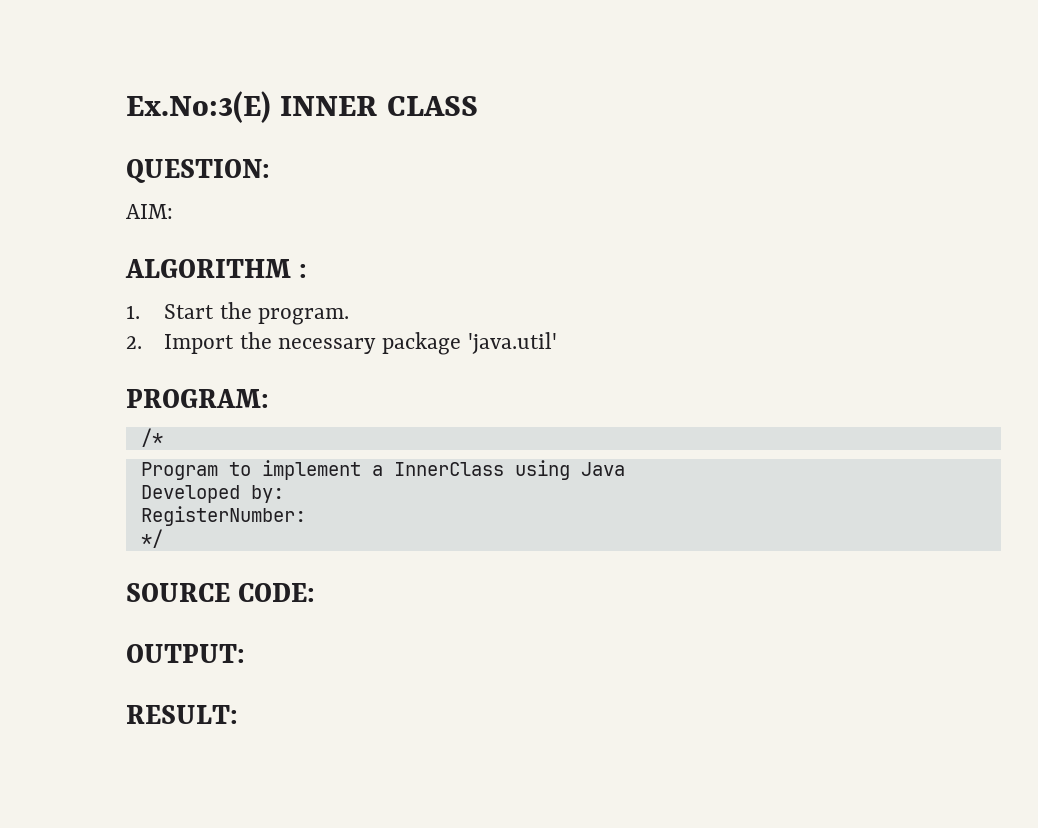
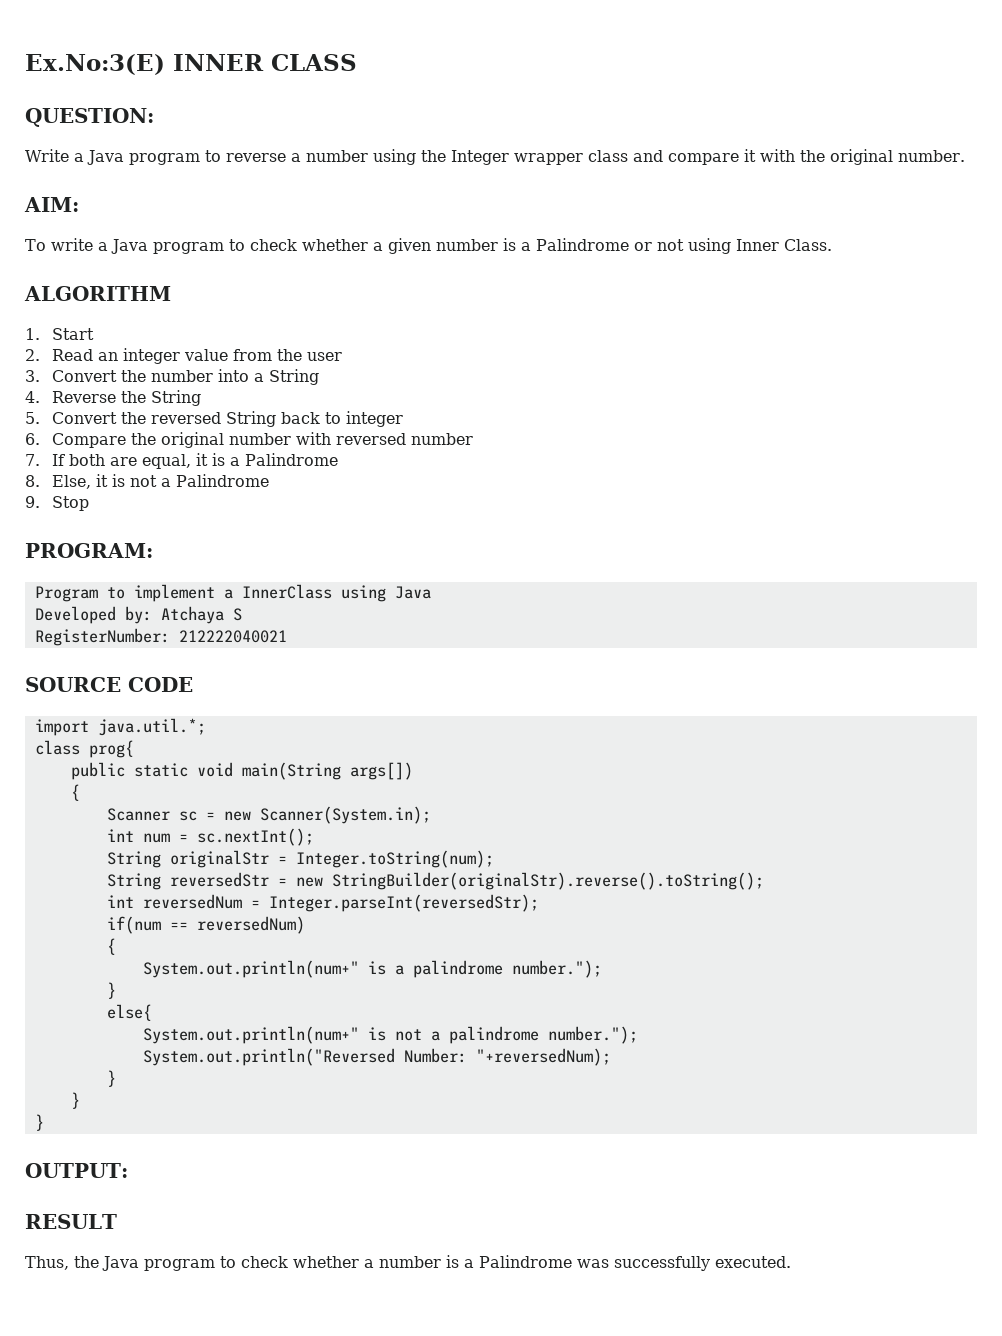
[126,204,173,219] AIM: -> [25,149,965,165] [24,197,79,212] [25,238,832,254] Write a Java program to reverse a number using the Integer wrapper class and compare it with the original number. // AIM: // To write a Java program to check whether a given number is a Palindrome or not using Inner Class.
[299,264,308,278] : -> (171, 293) none
[219,302,350,325] the program. -> (94, 334) none
[164,332,557,355] Import the necessary package 'java.util' -> [51,348,342,364] [25,369,319,385] [25,390,201,406] [25,411,403,427] [25,432,473,448] [25,453,338,469] [25,474,269,489] [25,496,89,511] Read an integer value from the user // 3. Convert the number into a String // 4. Reverse the String // 5. Convert the reversed String back to integer // 6. Compare the original number with reversed number // 7. If both are equal, it is a Palindrome // 8. Else, it is not a Palindrome // 9. Stop
[140,428,163,447] // /* -> (153, 550) none
(284, 494) none -> [160,606,242,624] Atchaya S
[140,529,163,548] // */ -> [178,630,287,643] 212222040021
[238,583,316,602] [126,644,245,663] [126,705,238,724] CODE: // OUTPUT: // RESULT: -> [128,677,193,692] [34,718,206,736] [34,740,134,758] [70,762,413,780] [70,784,80,801] [106,806,431,824] [106,828,314,846] [106,850,494,868] [106,872,764,890] [106,894,539,912] [106,916,305,934] [106,938,116,955] [142,960,602,978] [106,982,116,999] [106,1004,152,1021] [142,1026,638,1044] [142,1048,611,1066] [106,1070,116,1087] [70,1092,80,1109] [34,1114,44,1131] [25,1163,128,1178] [25,1214,117,1229] [25,1255,791,1271] CODE // import java.util.*; // class prog{ // public static void main(String args[]) // { // Scanner sc = new Scanner(System.in); // int num = sc.nextInt(); // String originalStr = Integer.toString(num); // String reversedStr = new StringBuilder(originalStr).reverse().toString(); // int reversedNum = Integer.parseInt(reversedStr); // if(num == reversedNum) // { // System.out.println(num+" is a palindrome number."); // } // else{ // System.out.println(num+" is not a palindrome number."); // System.out.println("Reversed Number: "+reversedNum); // } // } // } // OUTPUT: // RESULT // Thus, the Java program to check whether a number is a Palindrome was successfully executed.

